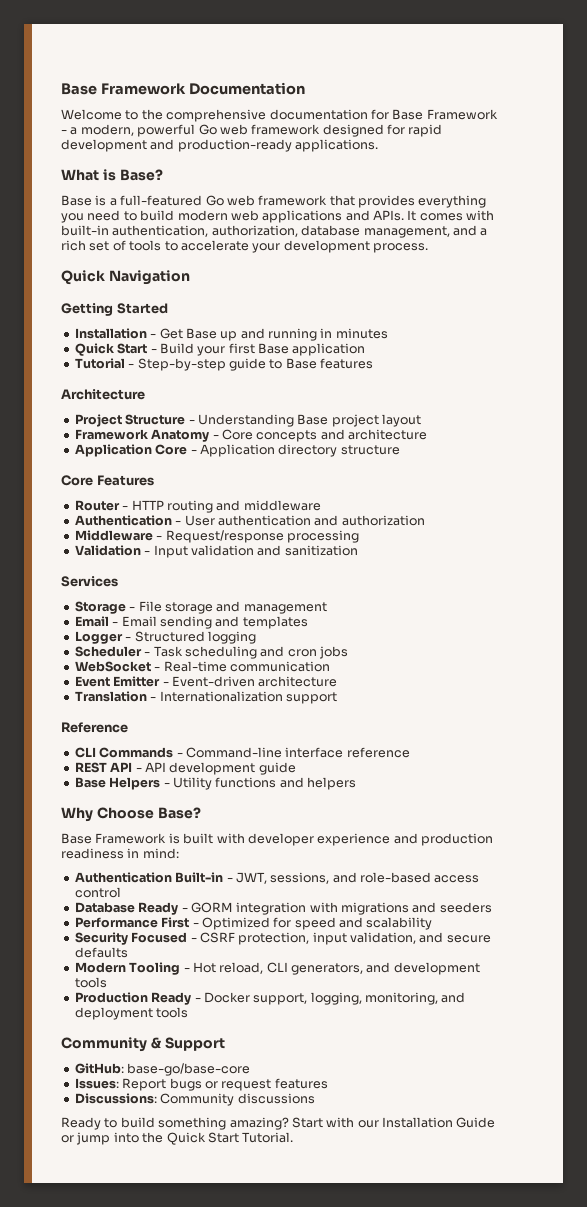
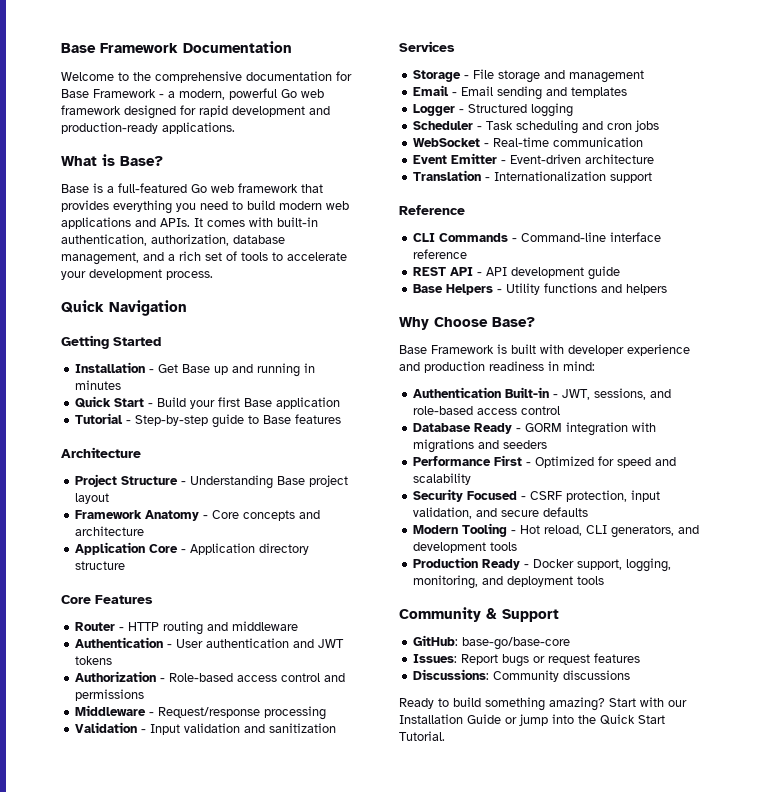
[341,515,425,526] authorization -> [318,639,345,648] [75,656,113,665] [75,671,346,682] [75,689,145,701] JWT tokens // Authorization - Role-based access control and permissions

